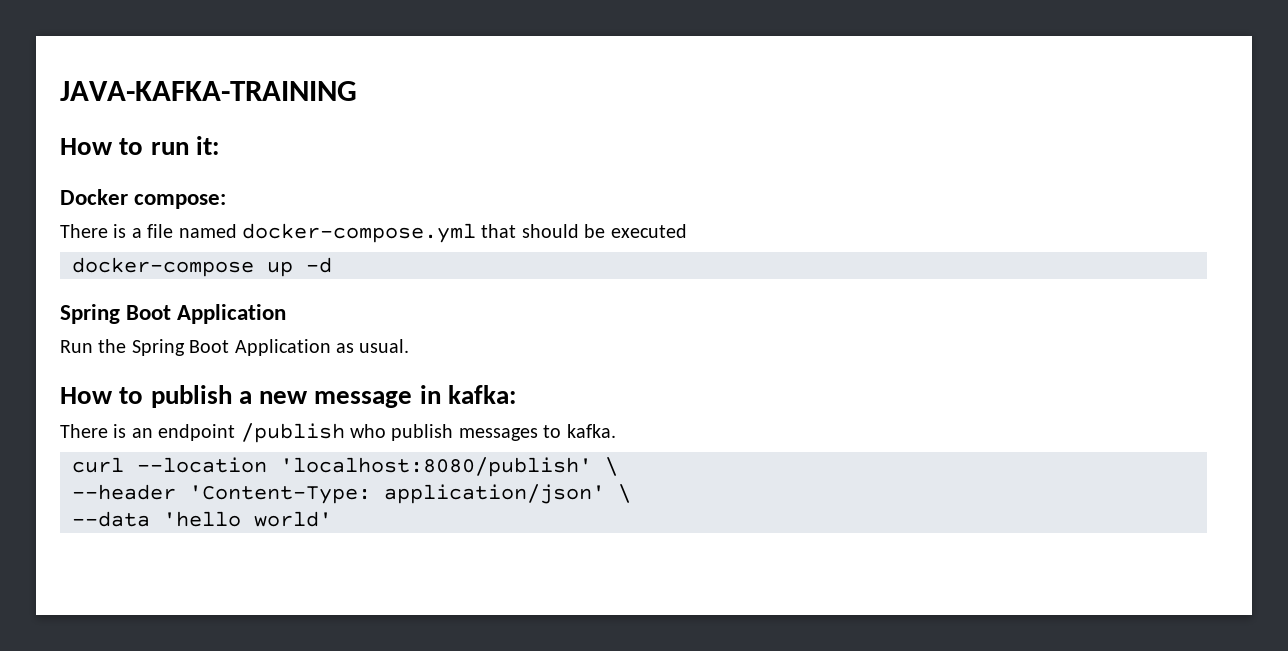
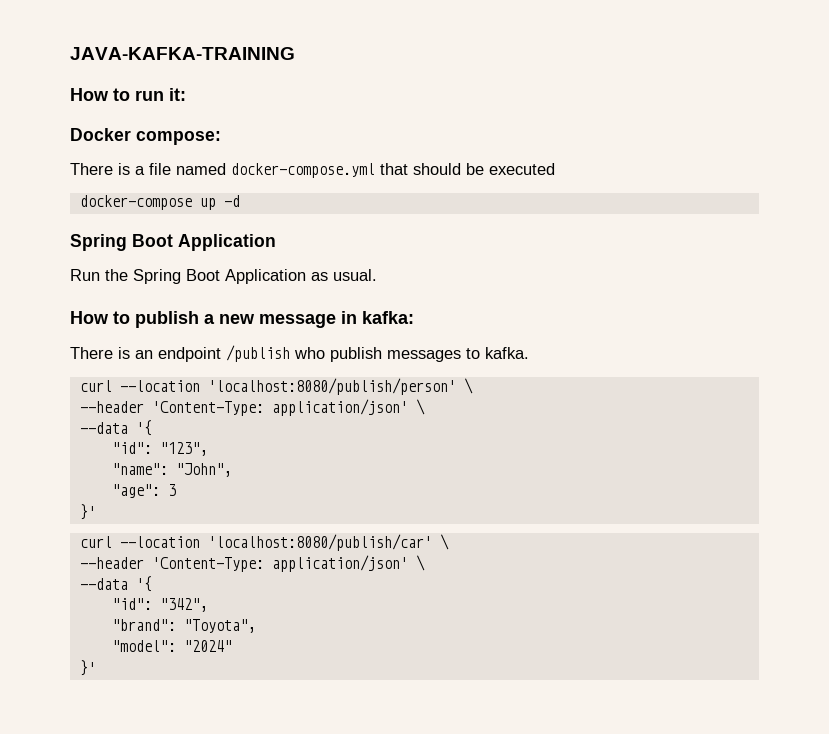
[280,457,618,477] [72,484,631,504] [72,511,332,527] 'localhost:8080/publish' \ // --header 'Content-Type: application/json' \ // --data 'hello world' -> [207,378,473,395] [79,399,425,416] [79,420,152,436] [111,442,208,456] [111,463,232,477] [111,484,176,498] [79,504,96,520] [79,534,449,551] [79,555,425,572] [79,576,152,592] [111,598,208,612] [111,619,256,633] [111,640,232,652] [79,660,96,676] 'localhost:8080/publish/person' \ // --header 'Content-Type: application/json' \ // --data '{ // "id": "123", // "name": "John", // "age": 3 // }' // curl --location 'localhost:8080/publish/car' \ // --header 'Content-Type: application/json' \ // --data '{ // "id": "342", // "brand": "Toyota", // "model": "2024" // }'

